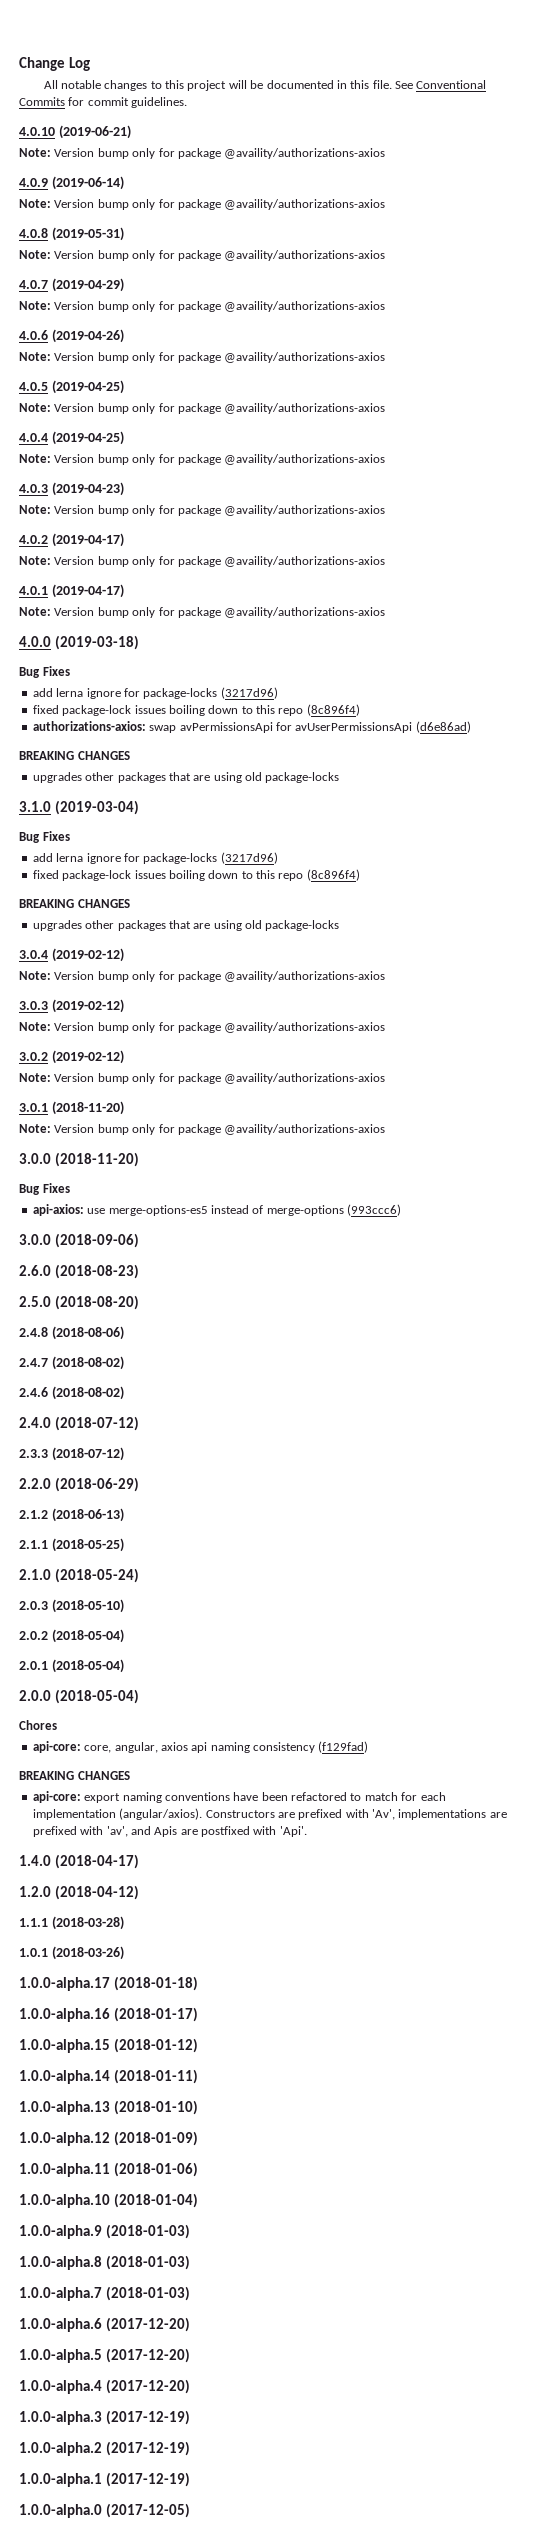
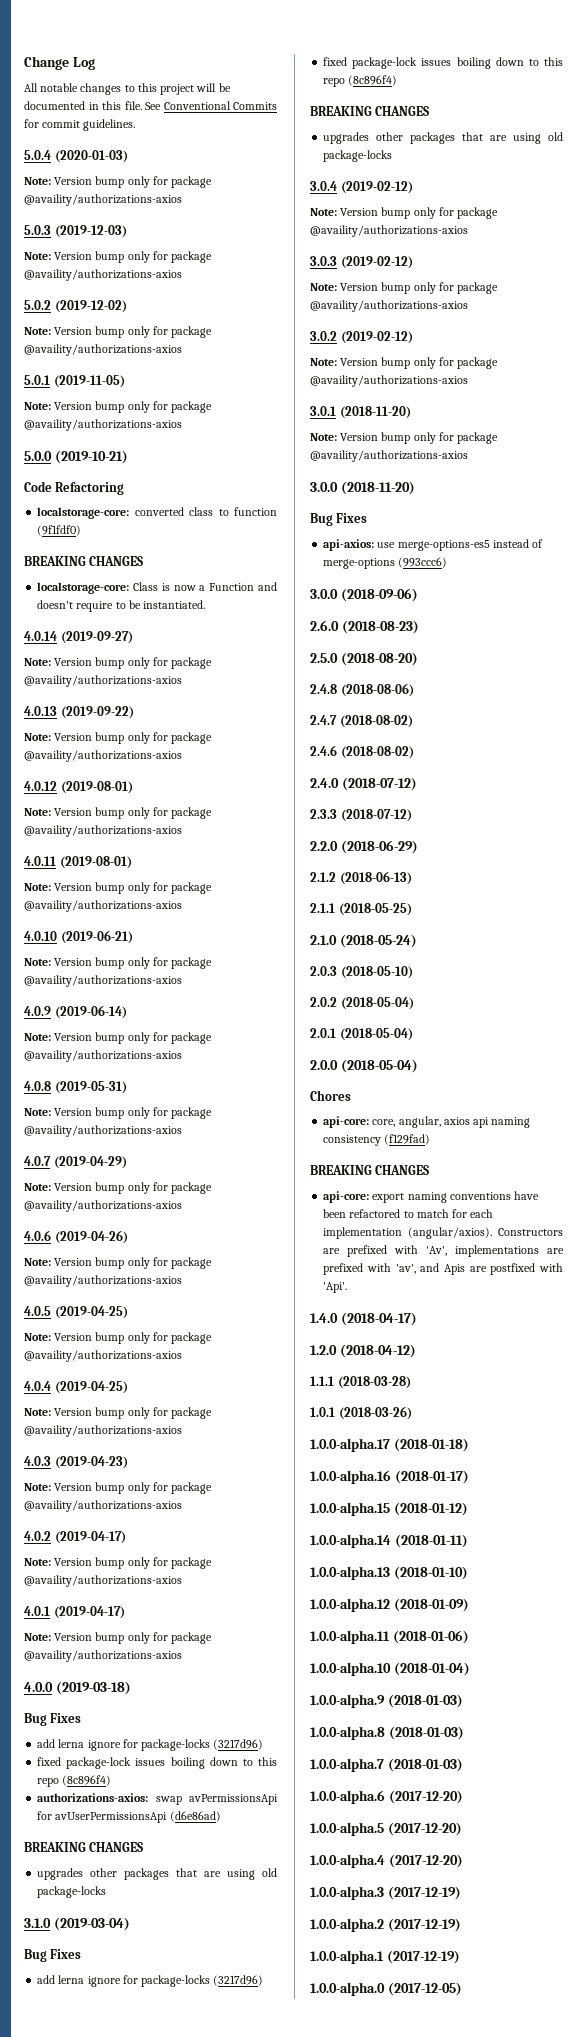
(188, 102) none -> [24,150,128,163] [24,176,213,188] [24,194,182,206] [24,225,127,238] [24,251,213,263] [24,269,182,281] [24,300,127,313] [24,326,213,338] [24,344,182,356] [24,375,125,388] [24,401,213,413] [24,419,182,431] [24,450,128,464] [24,481,125,495] [37,507,277,519] [37,525,82,536] [24,556,144,566] [37,582,278,594] [37,600,206,612] [24,631,133,644] [24,657,213,669] [24,675,182,687] [24,706,134,719] [24,732,213,744] [24,750,182,762] [24,781,133,794] [24,807,213,819] [24,825,182,837] [24,856,132,869] [24,882,213,894] [24,900,182,912] // 5.0.4 (2020-01-03) // Note: Version bump only for package @availity/authorizations-axios // 5.0.3 (2019-12-03) // Note: Version bump only for package @availity/authorizations-axios // 5.0.2 (2019-12-02) // Note: Version bump only for package @availity/authorizations-axios // 5.0.1 (2019-11-05) // Note: Version bump only for package @availity/authorizations-axios // 5.0.0 (2019-10-21) // Code Refactoring // localstorage-core: converted class to function (9f1fdf0) // BREAKING CHANGES // localstorage-core: Class is now a Function and doesn't require to be instantiated. // 4.0.14 (2019-09-27) // Note: Version bump only for package @availity/authorizations-axios // 4.0.13 (2019-09-22) // Note: Version bump only for package @availity/authorizations-axios // 4.0.12 (2019-08-01) // Note: Version bump only for package @availity/authorizations-axios // 4.0.11 (2019-08-01) // Note: Version bump only for package @availity/authorizations-axios

